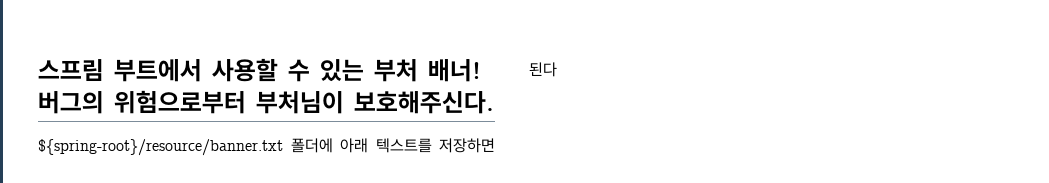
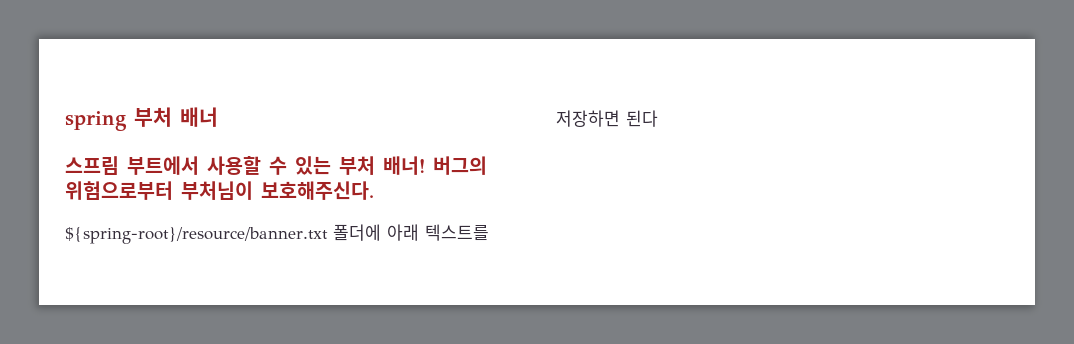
(38, 70) none -> [65,107,218,131] spring 부처 배너 //

